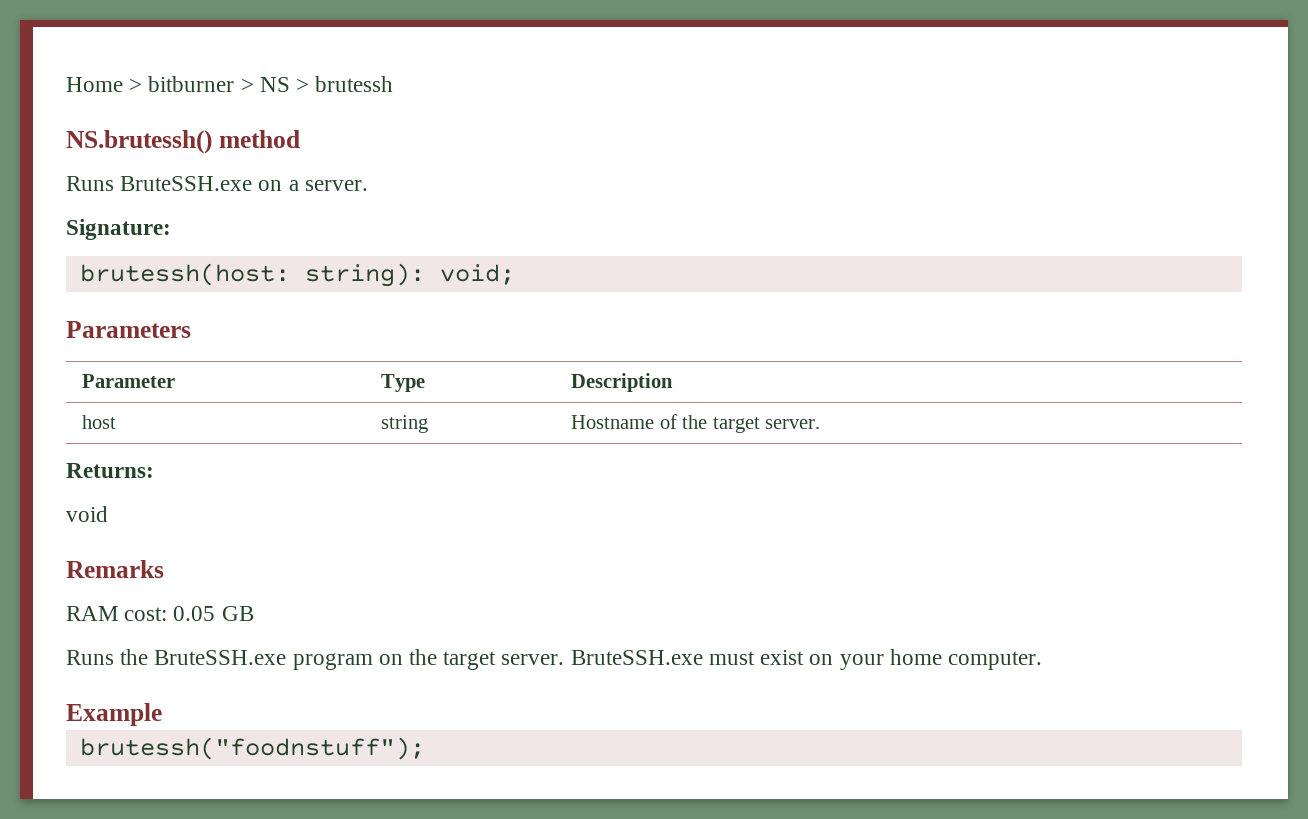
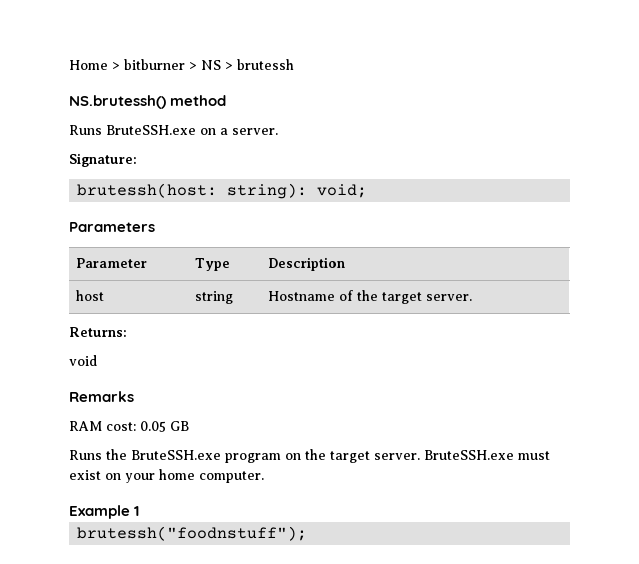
(162, 714) none -> [134,506,140,516] 1

